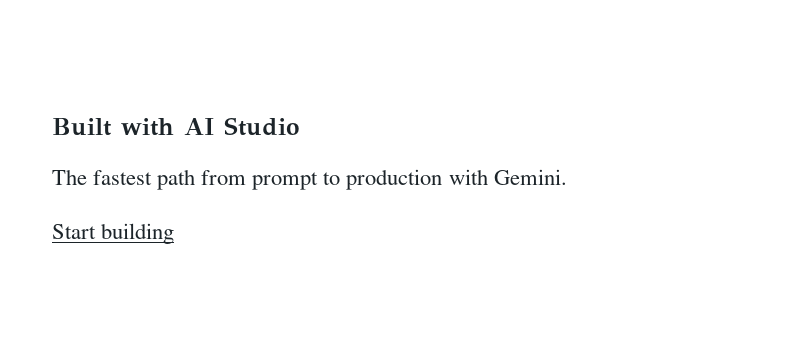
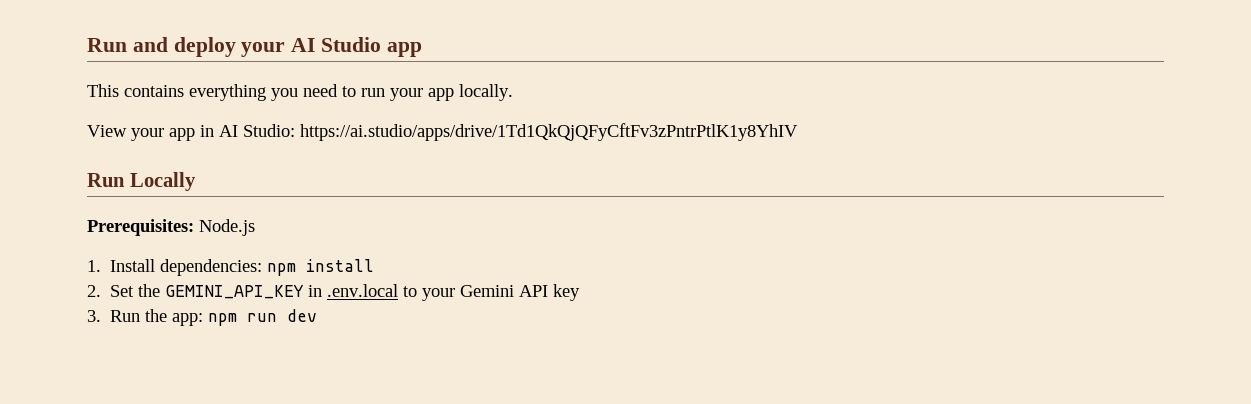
[52,117,299,136] [52,169,567,190] [52,223,175,244] Built with AI Studio // The fastest path from prompt to production with Gemini. // Start building -> [87,37,422,57] [87,84,513,101] [87,123,798,141] [87,172,196,191] [87,219,255,236] [87,259,375,276] [87,284,581,301] [87,309,318,326] Run and deploy your AI Studio app // This contains everything you need to run your app locally. // View your app in AI Studio: https://ai.studio/apps/drive/1Td1QkQjQFyCftFv3zPntrPtlK1y8YhIV // Run Locally // Prerequisites: Node.js // 1. Install dependencies: npm install // 2. Set the GEMINI_API_KEY in .env.local to your Gemini API key // 3. Run the app: npm run dev

